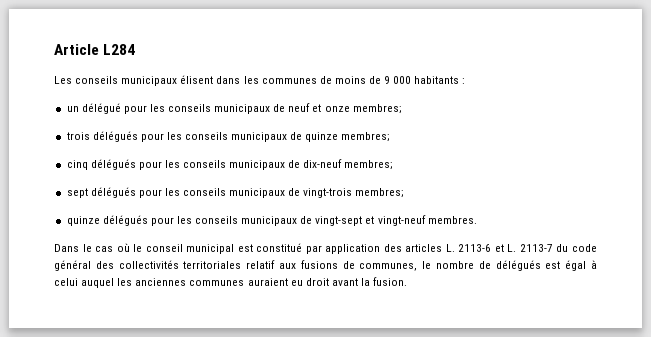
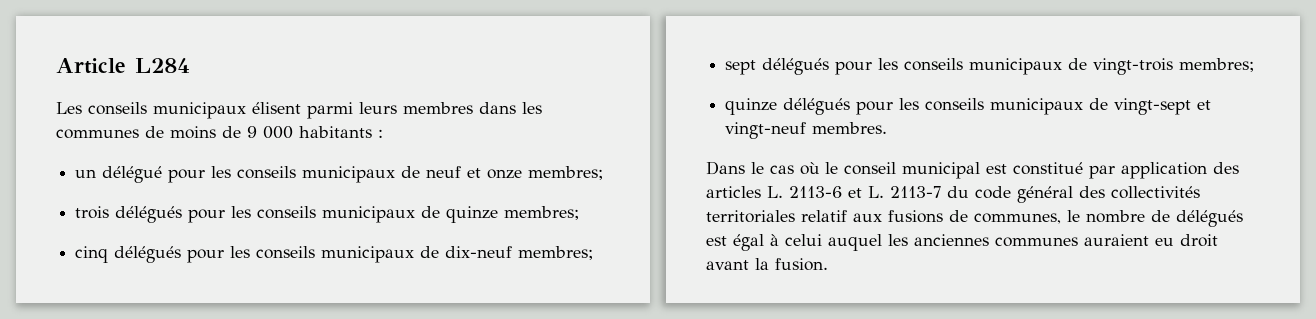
(214, 79) none -> [307,102,473,119] parmi leurs membres

